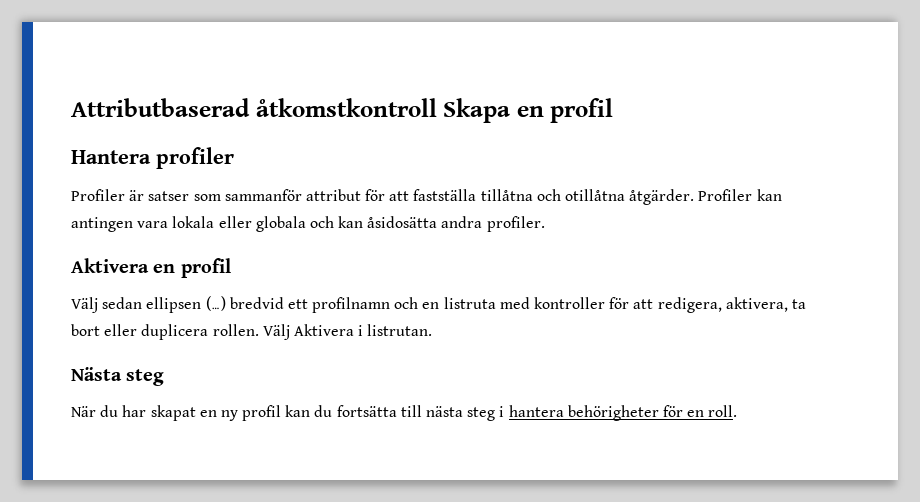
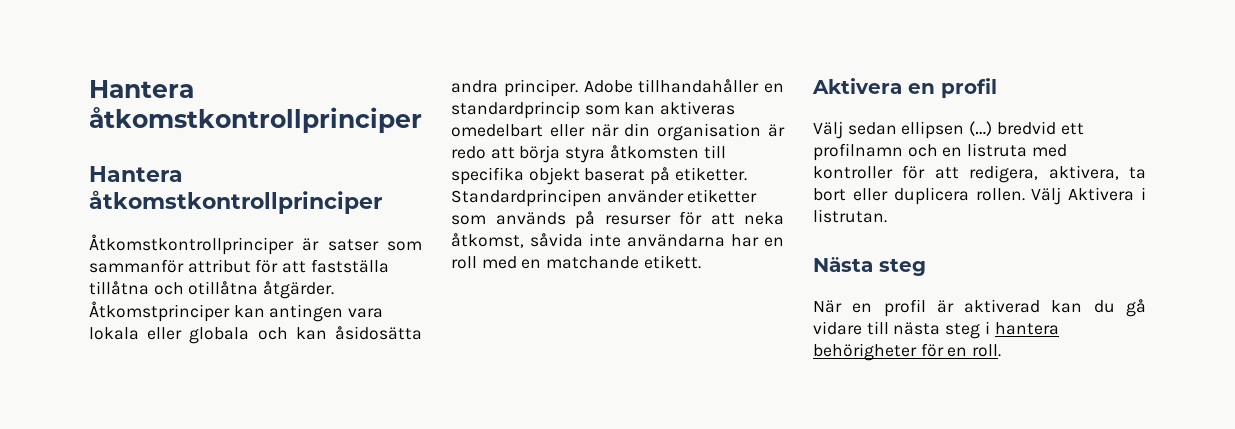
[71,98,614,123] [71,147,234,169] [71,189,125,201] Attributbaserad åtkomstkontroll Skapa en profil // Hantera profiler // Profiler -> [89,80,194,98] [89,107,422,133] [89,166,183,182] [89,190,382,214] [89,234,294,255] Hantera åtkomstkontrollprinciper // Hantera åtkomstkontrollprinciper // Åtkomstkontrollprinciper
[698,189,753,201] Profiler -> [89,301,230,322] Åtkomstprinciper
[486,216,545,232] profiler. -> [503,79,784,97] [451,101,736,119] [451,123,785,141] [451,145,726,163] [451,167,747,185] [451,189,758,207] [451,211,784,229] [451,233,784,248] [451,255,701,269] principer. Adobe tillhandahåller en standardprincip som kan aktiveras omedelbart eller när din organisation är redo att börja styra åtkomsten till specifika objekt baserat på etiketter. Standardprincipen använder etiketter som används på resurser för att neka åtkomst, såvida inte användarna har en roll med en matchande etikett.
[100,405,397,421] du har skapat en ny profil kan du fortsätta -> [852,299,1146,317] [813,321,862,335] en profil är aktiverad kan du gå vidare

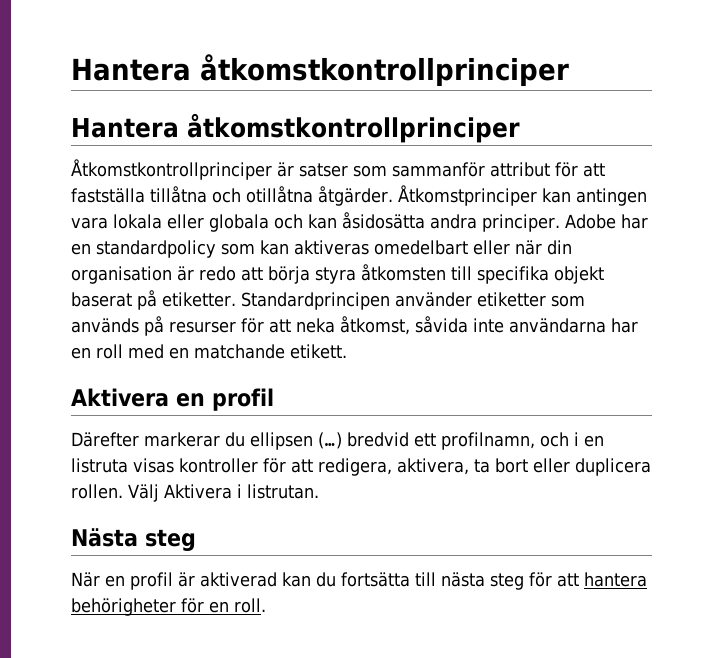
[638,79,784,93] [451,101,580,119] tillhandahåller en standardprincip -> [620,214,648,229] [71,240,216,258] har en standardpolicy
[813,121,897,139] Välj sedan -> [71,432,245,447] Därefter markerar du
[813,143,938,161] profilnamn och -> [441,432,579,450] profilnamn, och i
[1031,144,1067,157] med -> [133,458,174,473] visas
[1126,299,1146,317] [813,321,862,335] gå vidare -> [341,572,410,587] fortsätta
[984,321,990,334] i -> [529,572,579,587] för att

